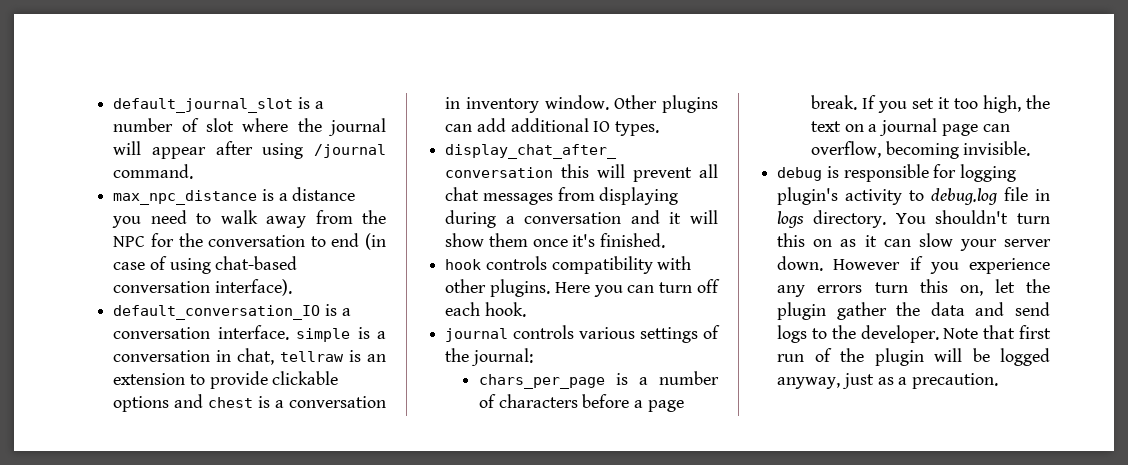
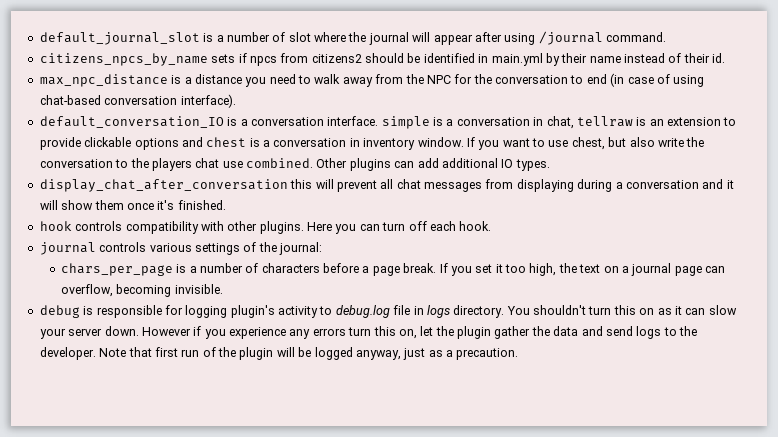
(194, 171) none -> [39,53,726,66] // citizens_npcs_by_name sets if npcs from citizens2 should be identified in main.yml by their name instead of their id.
(609, 102) none -> [466,137,705,150] [39,158,313,171] If you want to use chest, but also write the conversation to the players chat use combined.

